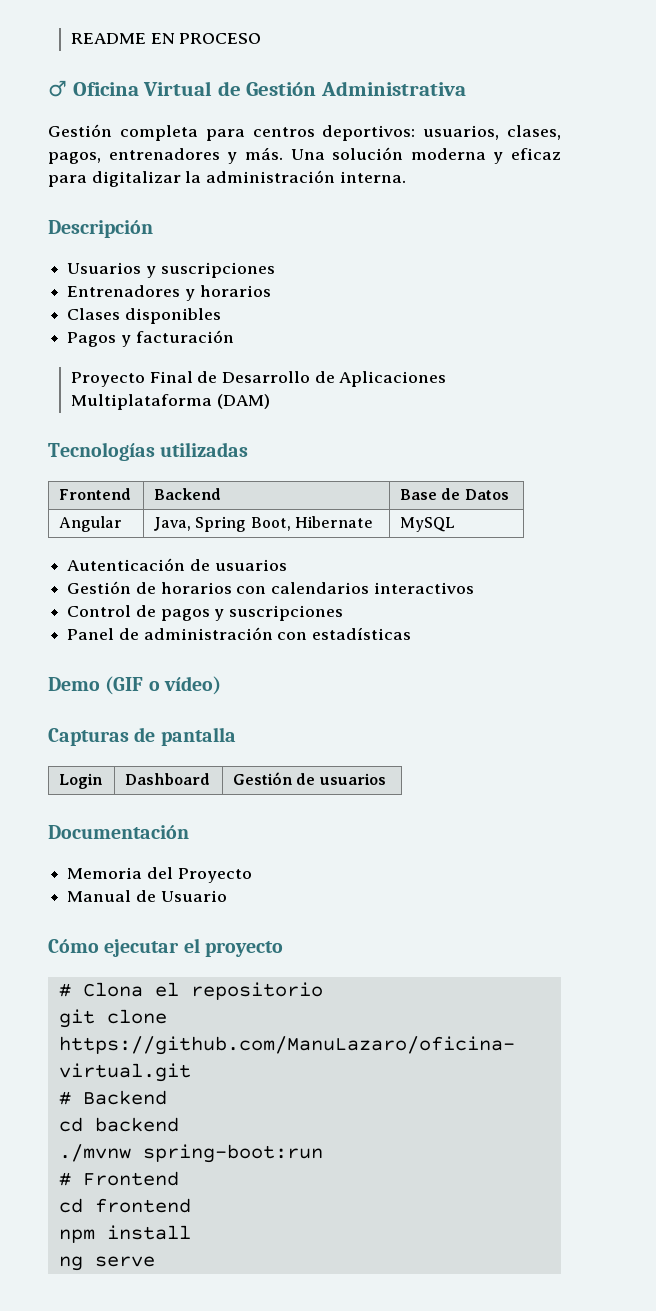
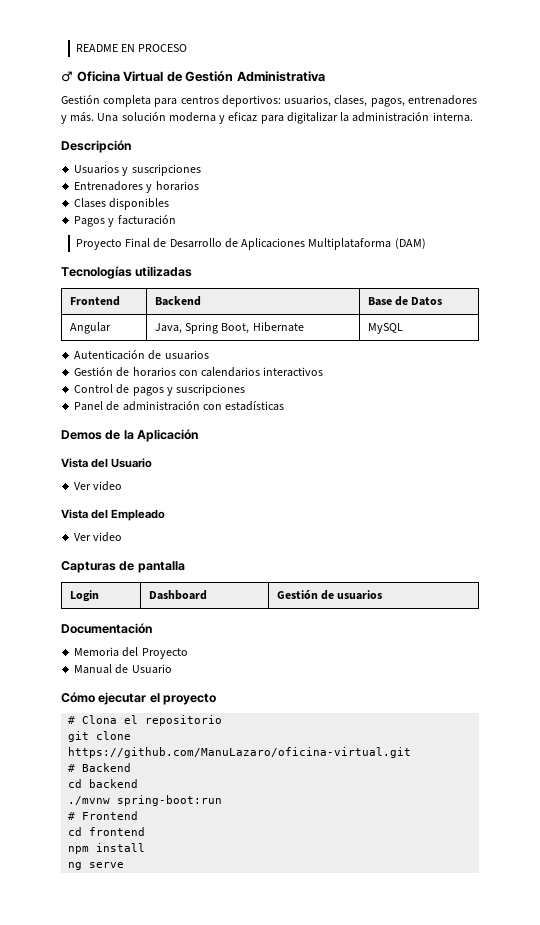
[48,676,221,695] Demo (GIF o vídeo) -> [61,429,199,442] [61,458,153,468] [74,481,123,491] [61,509,166,521] [74,532,123,542] Demos de la Aplicación // Vista del Usuario // Ver video // Vista del Empleado // Ver video

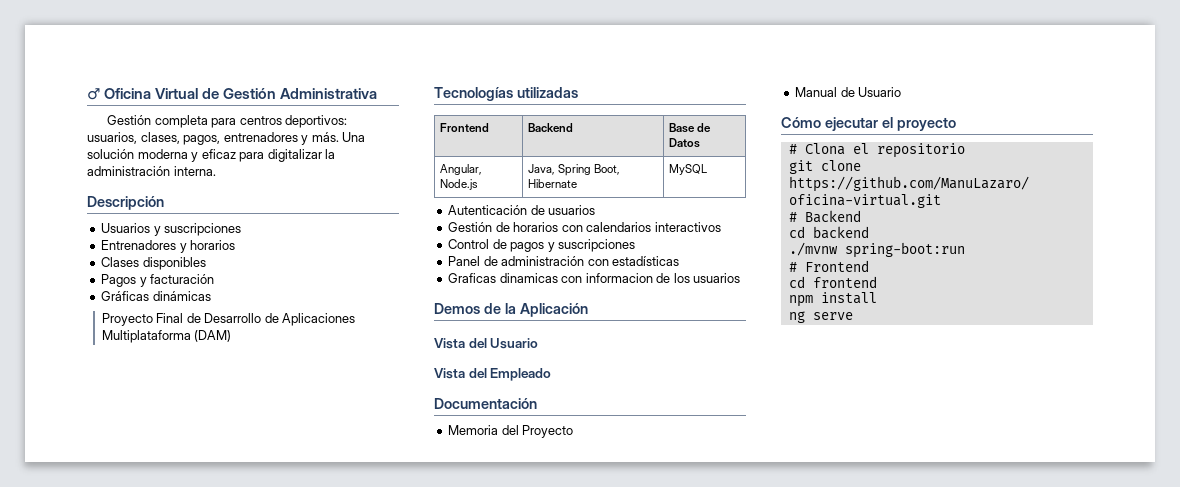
[76,44,188,52] README EN PROCESO // -> (87, 94) none
(176, 220) none -> [101,291,211,301] // Gráficas dinámicas
[69,322,111,334] Angular -> [439,164,482,175] [439,179,478,190] Angular, Node.js
(285, 406) none -> [448,273,741,283] // Graficas dinamicas con informacion de los usuarios
[74,481,123,491] // Ver video -> (539, 343) none
[74,532,123,542] [61,561,185,573] [69,590,99,602] [148,590,207,600] [276,590,383,600] // Ver video // Capturas de pantalla // Login | Dashboard | Gestión de usuarios -> (552, 374) none

